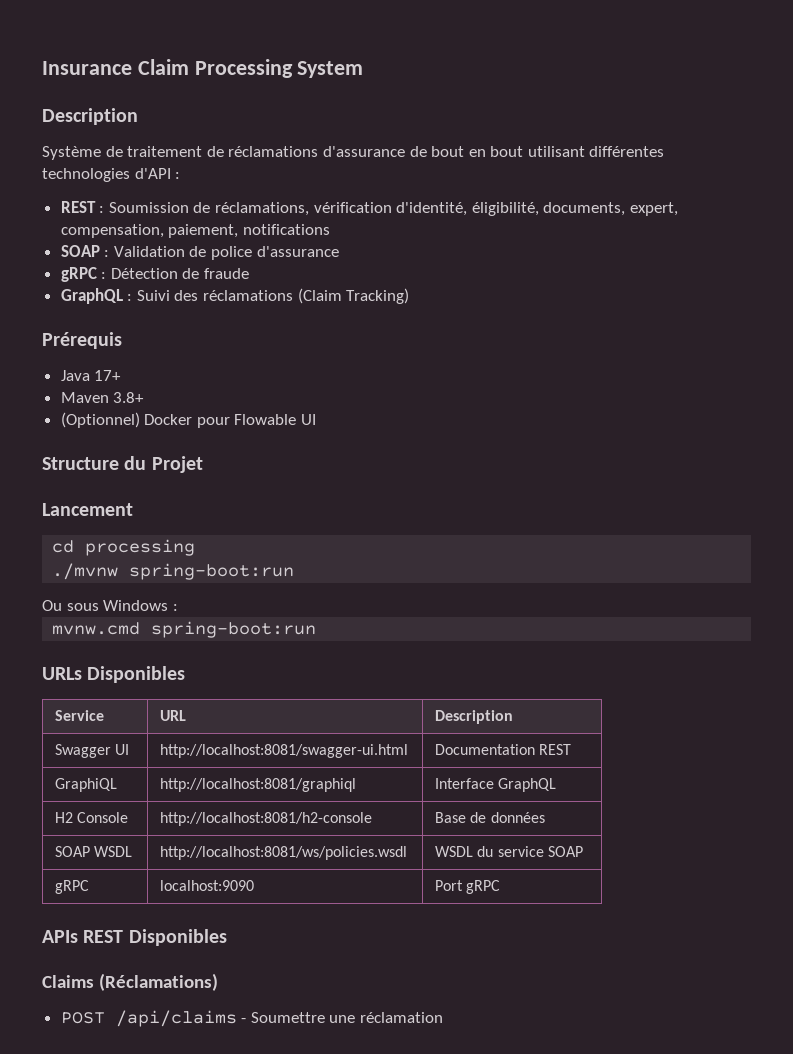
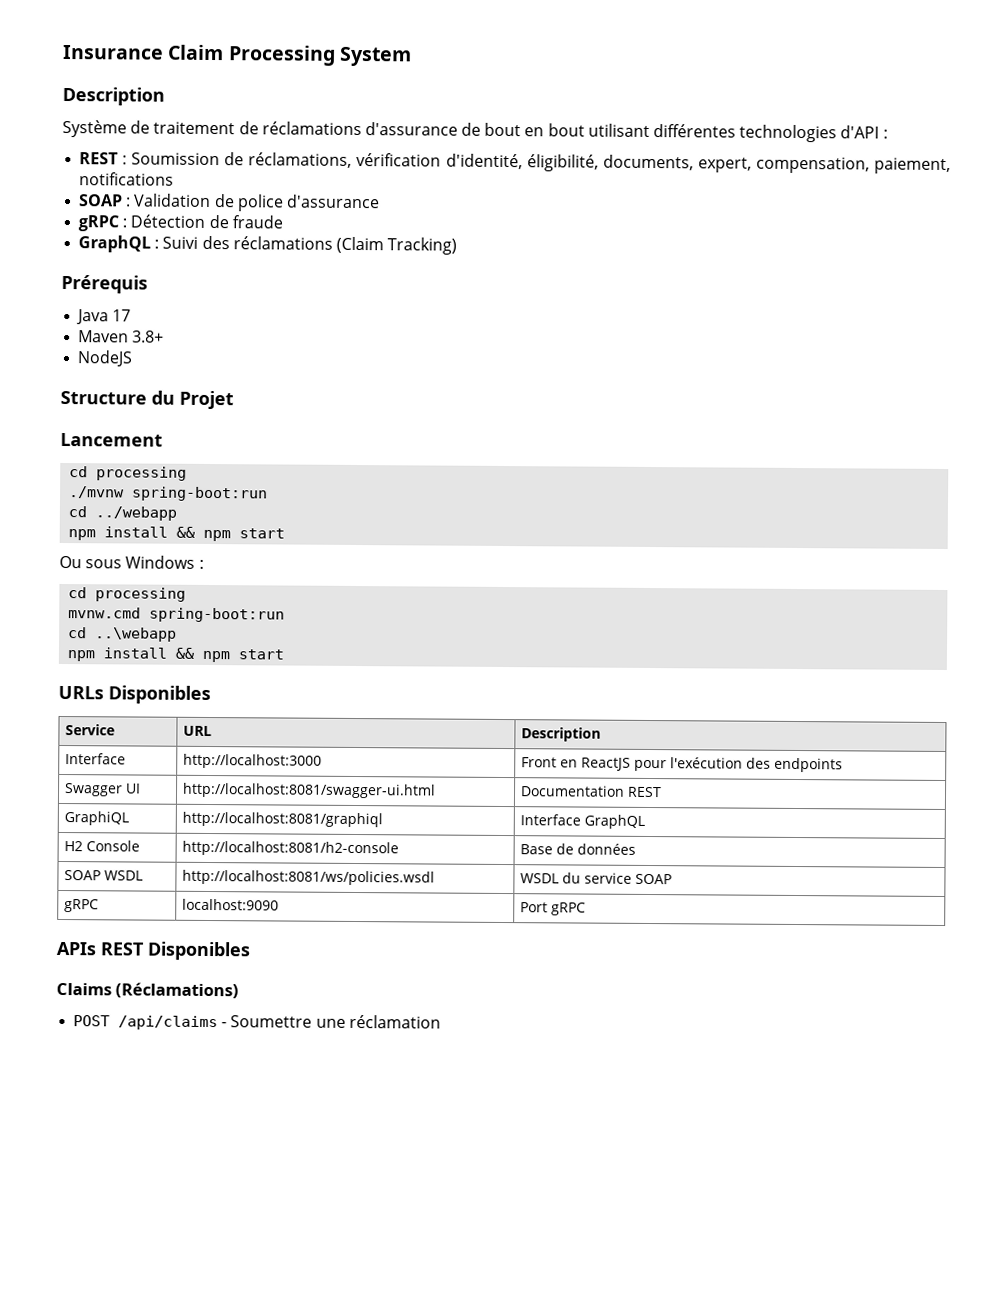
[94,370,122,381] 17+ -> [112,309,132,322] 17
[60,412,317,428] (Optionnel) Docker pour Flowable UI -> [77,350,134,367] NodeJS
(295, 571) none -> [68,506,178,521] [68,526,286,542] // cd ../webapp // npm install && npm start
(178, 607) none -> [68,587,187,602] // cd processing
(317, 629) none -> [68,627,178,642] [67,647,285,663] // cd ..\webapp // npm install && npm start
(514, 717) none -> [65,753,127,765] [183,753,323,769] [521,757,844,773] // Interface | http://localhost:3000 | Front en ReactJS pour l'exécution des endpoints

